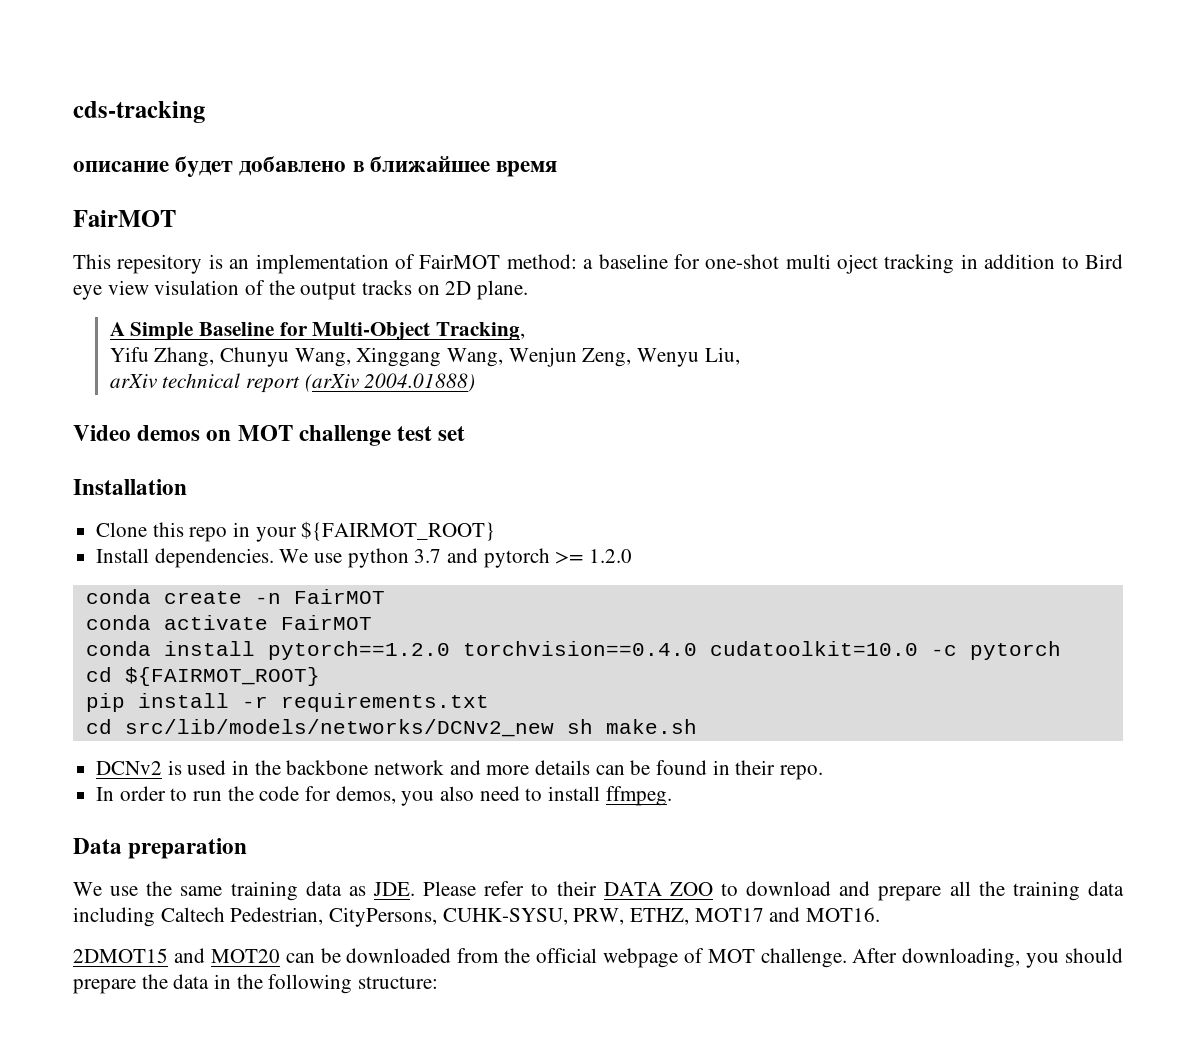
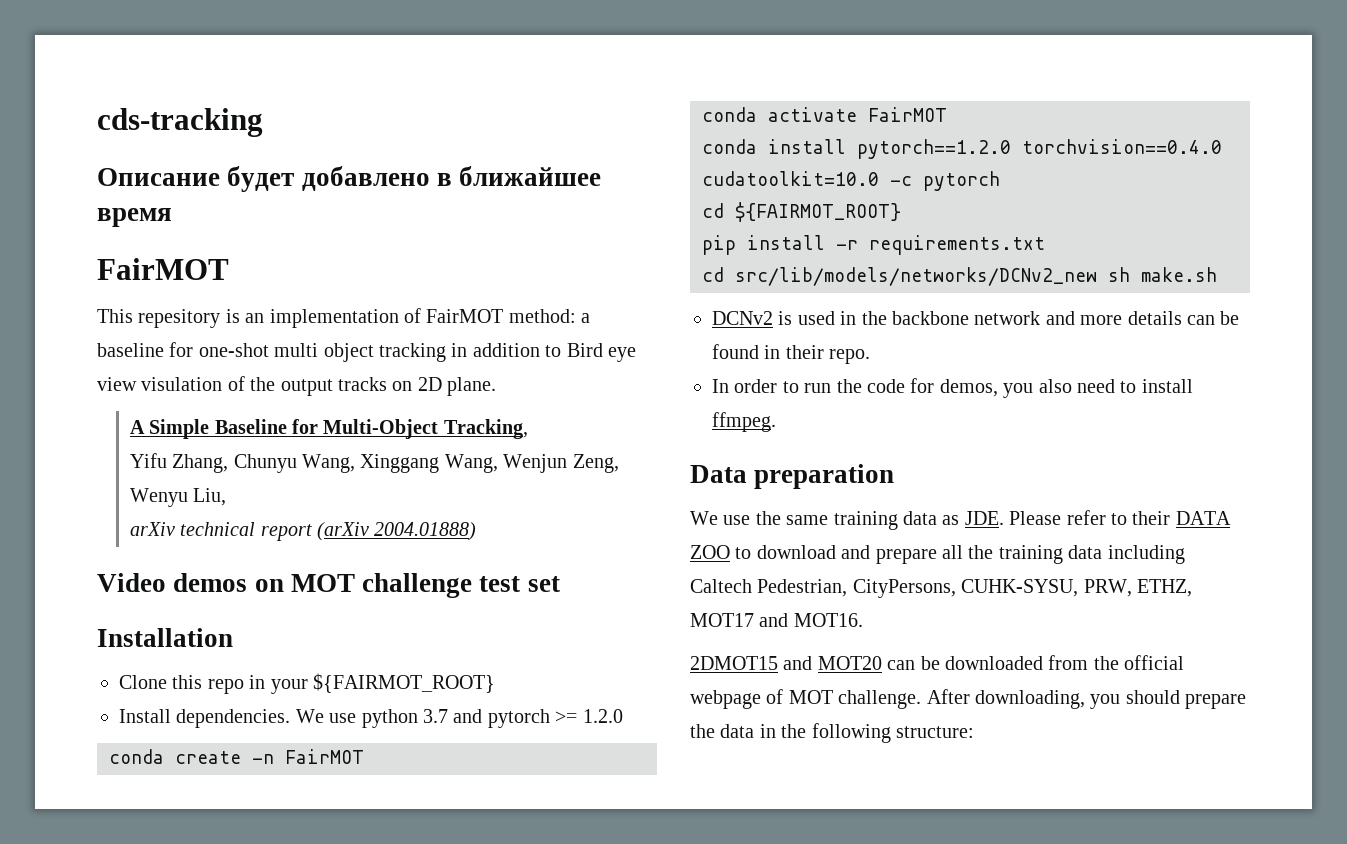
[73,161,169,172] описание -> [97,168,220,186] Описание
[837,254,879,274] oject -> [323,343,374,362] object

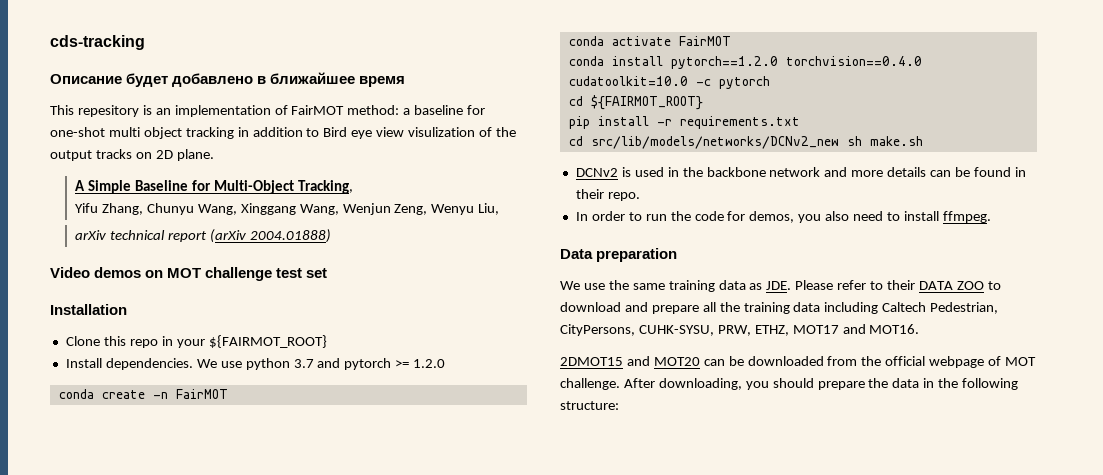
[97,258,229,280] // FairMOT -> (406, 81) none
[141,377,223,391] visulation -> [408,127,476,137] visulization

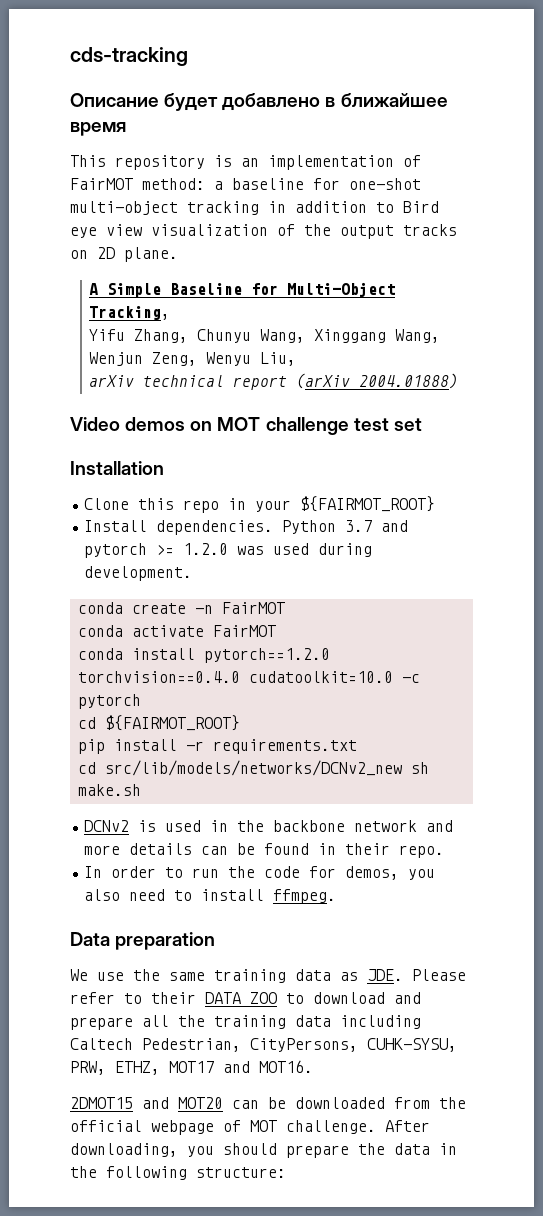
[77,105,139,117] repesitory -> [115,155,205,170] repository
[108,127,182,139] multi object -> [70,201,178,215] multi-object
[408,127,476,137] visulization -> [151,224,268,236] visualization
[196,358,290,370] We use python -> [282,520,337,534] Python
(446, 363) none -> [237,543,373,557] [84,566,193,581] was used during development.

